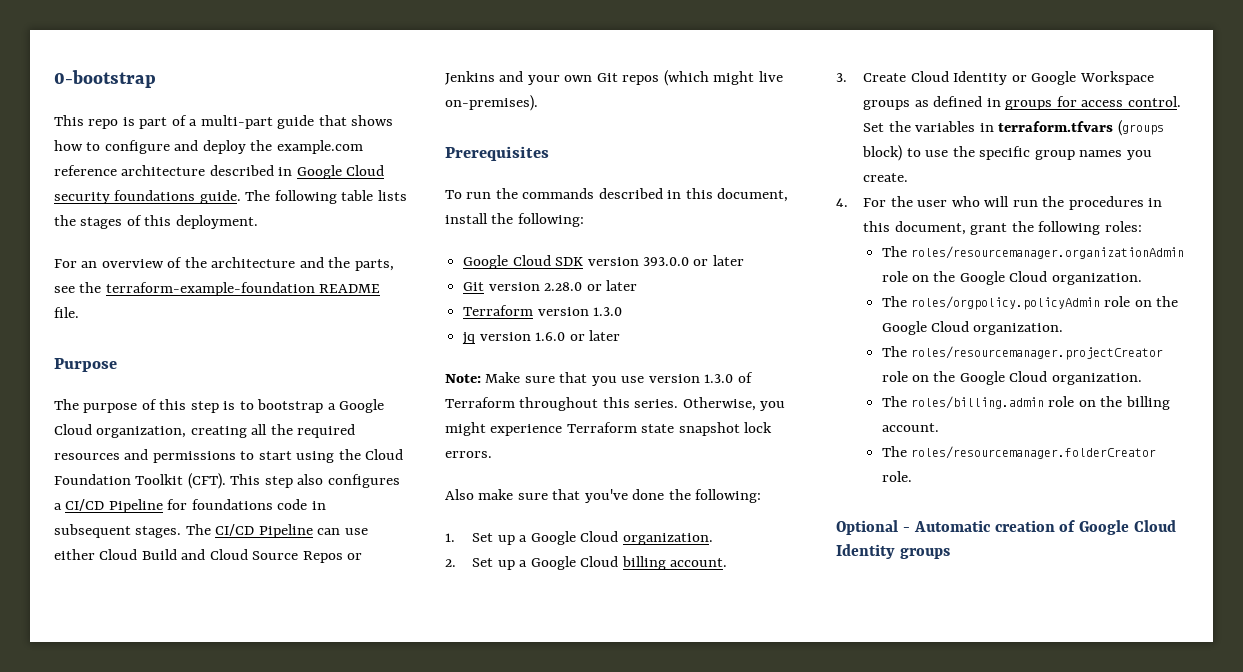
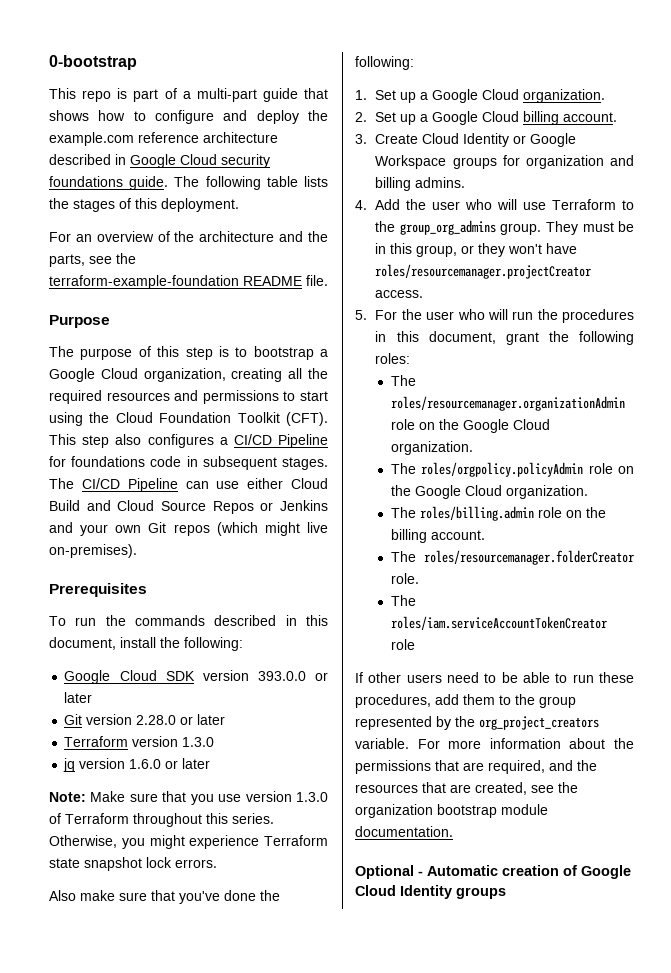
[914,96,1181,110] [863,120,1164,136] [862,145,1152,161] [863,173,909,182] [836,198,848,207] as defined in groups for access control. Set the variables in terraform.tfvars (groups block) to use the specific group names you create. // 4. -> [502,155,634,169] [375,177,466,191] [355,199,634,210] [375,220,634,235] [375,243,578,257] [375,264,592,279] [375,290,424,298] [355,310,367,320] for organization and billing admins. // 4. Add the user who will use Terraform to the group_org_admins group. They must be in this group, or they won't have roles/resourcemanager.projectCreator access. // 5.
[881,346,1163,360] [881,371,1142,385] // The roles/resourcemanager.projectCreator role on the Google Cloud organization. -> (588, 492) none
(912, 476) none -> [390,595,416,606] [390,616,607,630] [390,639,415,650] [355,672,634,683] [355,694,576,708] [355,716,599,730] [355,738,634,749] [355,760,597,774] [355,782,578,795] [355,804,548,818] [355,826,453,837] // The roles/iam.serviceAccountTokenCreator role // If other users need to be able to run these procedures, add them to the group represented by the org_project_creators variable. For more information about the permissions that are required, and the resources that are created, see the organization bootstrap module documentation.

